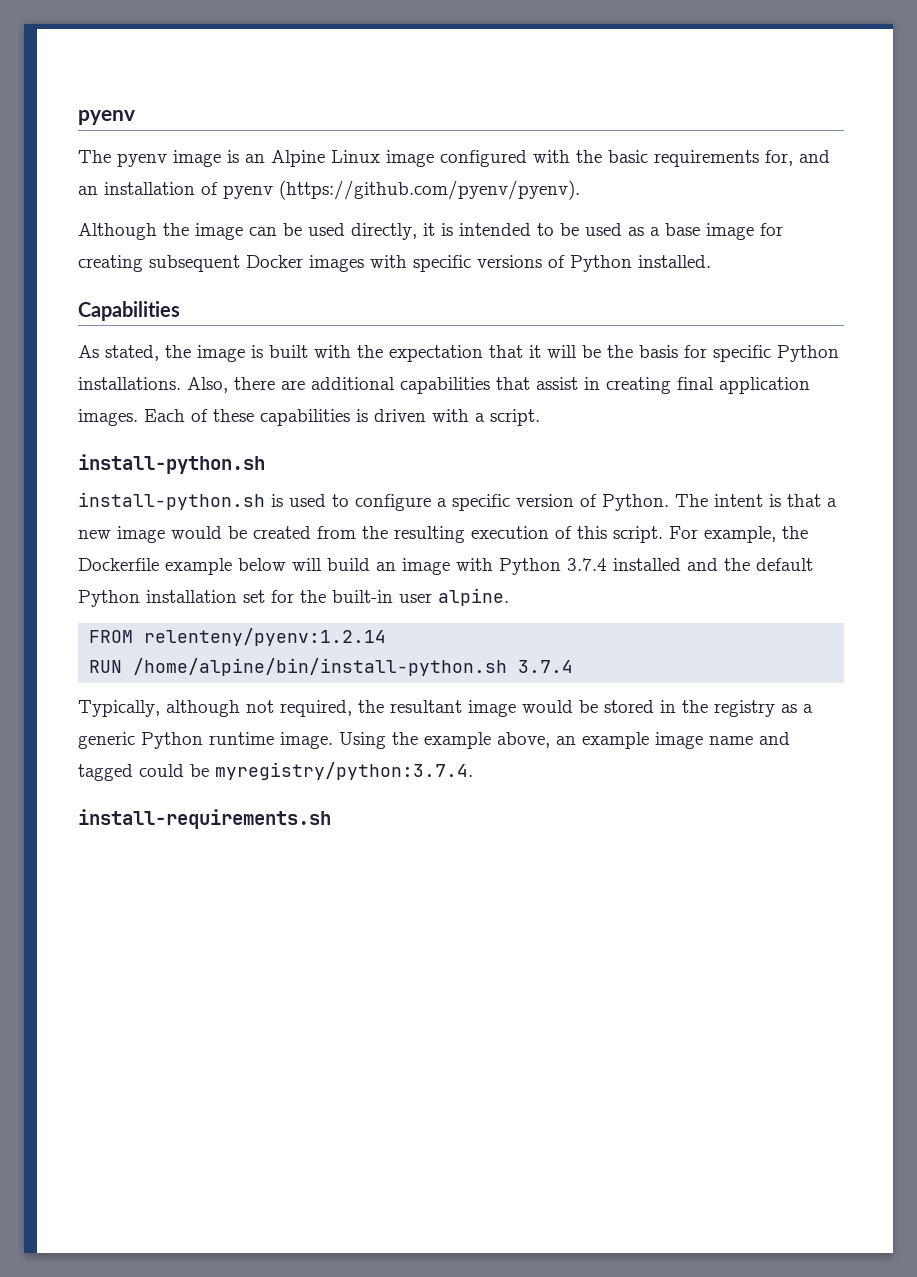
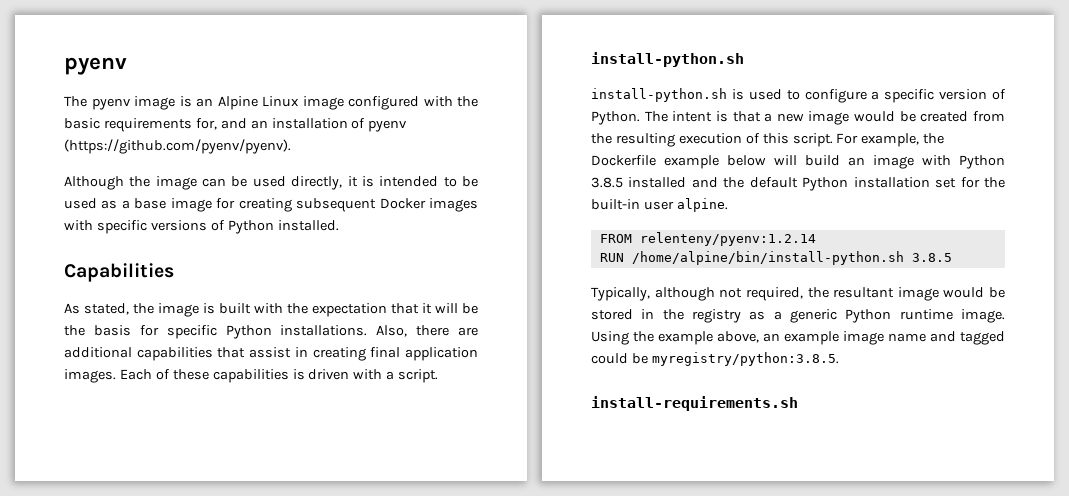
[567,558,607,571] 3.7.4 -> [591,177,623,188] 3.8.5
[518,660,574,673] 3.7.4 -> [911,253,952,262] 3.8.5
[215,762,473,780] myregistry/python:3.7.4. -> [651,352,839,366] myregistry/python:3.8.5.

